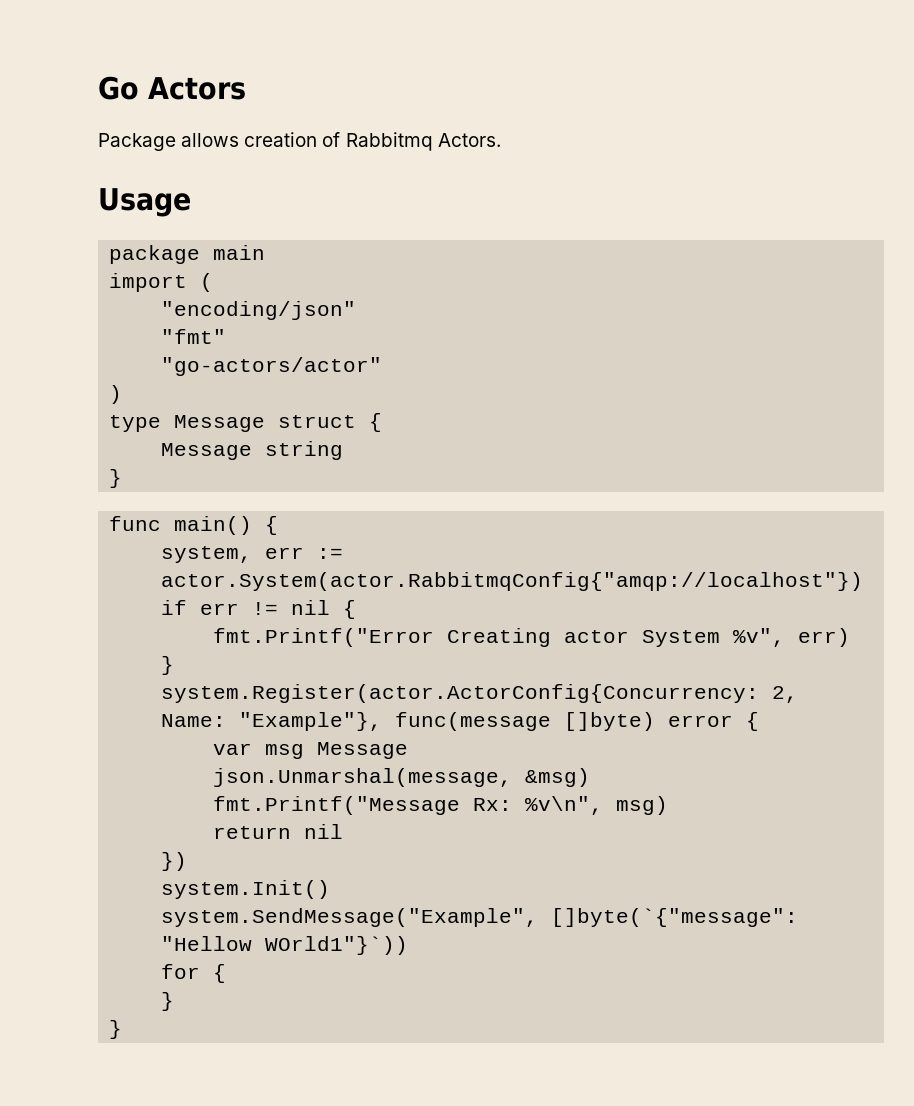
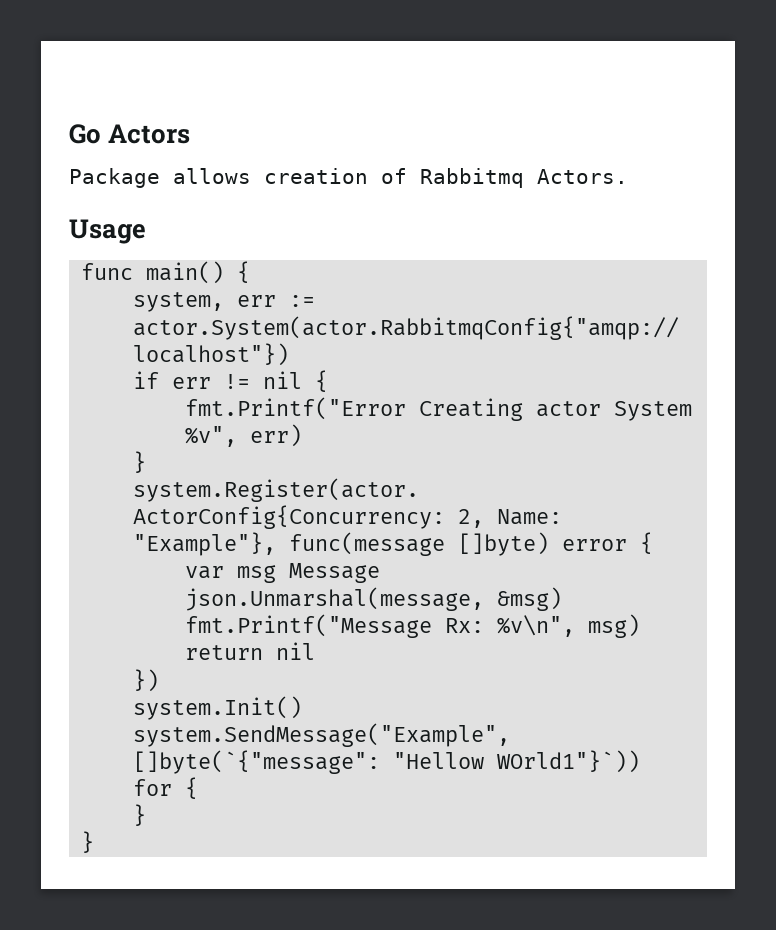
[109,245,266,264] [109,273,214,292] [161,301,357,320] [161,329,227,344] [161,357,383,376] [109,385,123,404] [109,413,383,432] [161,441,344,460] [109,469,123,488] // package main // import ( // "encoding/json" // "fmt" // "go-actors/actor" // ) // type Message struct { // Message string // } -> (146, 231) none

